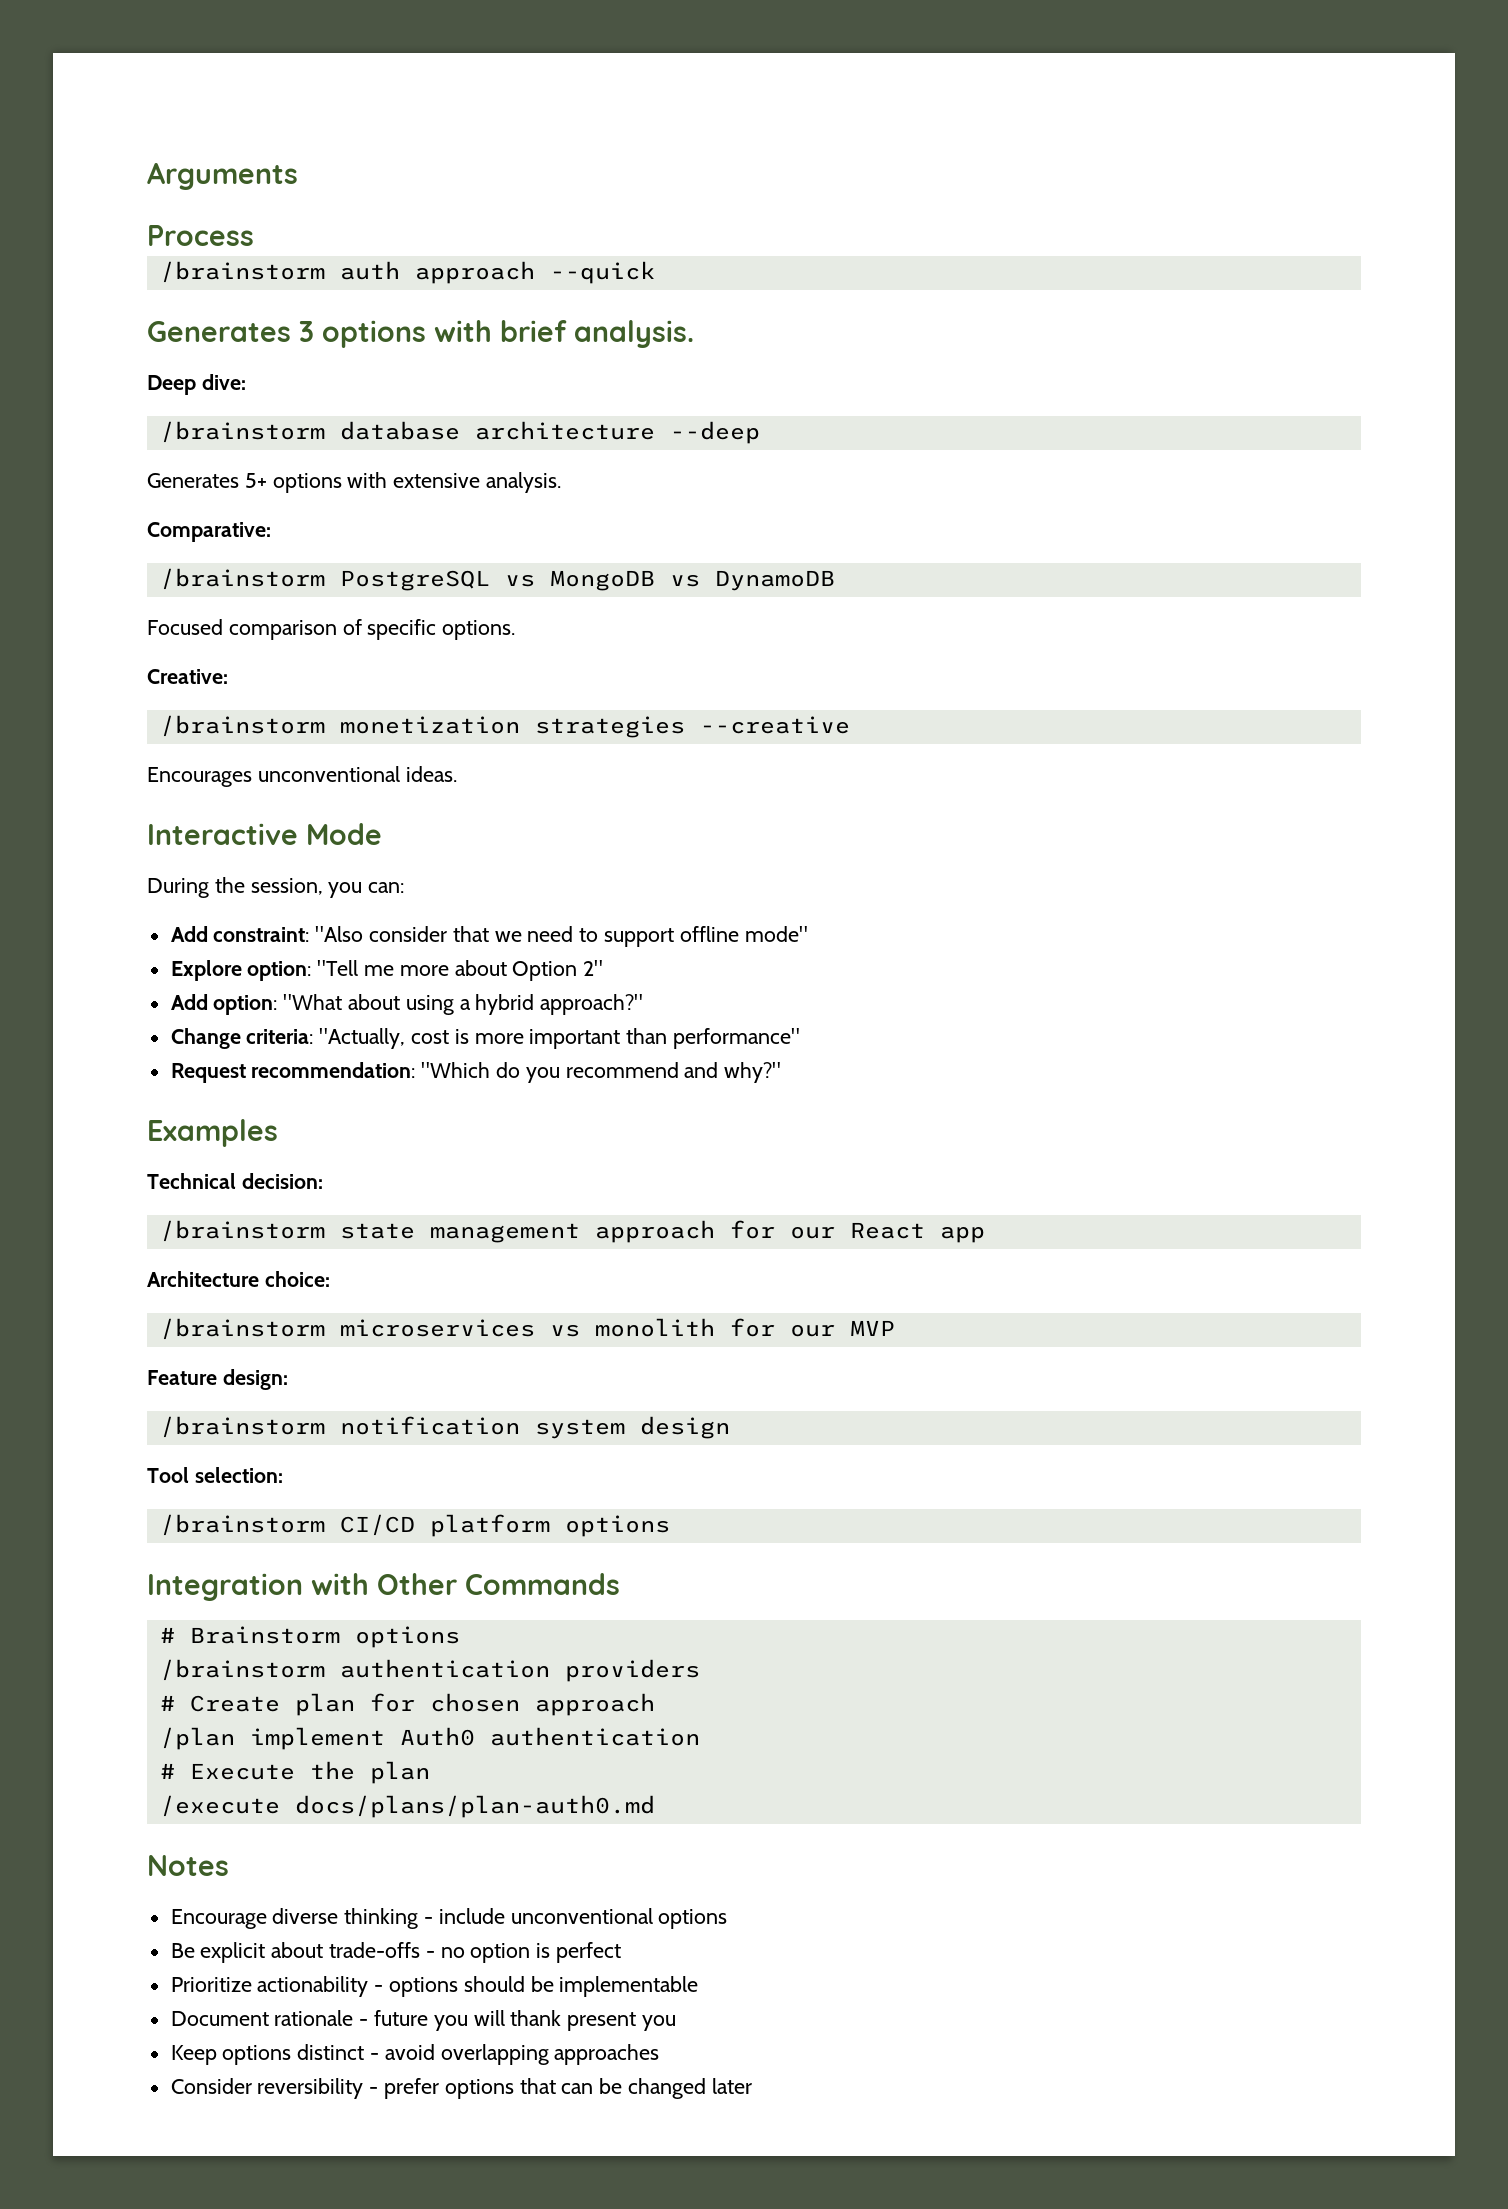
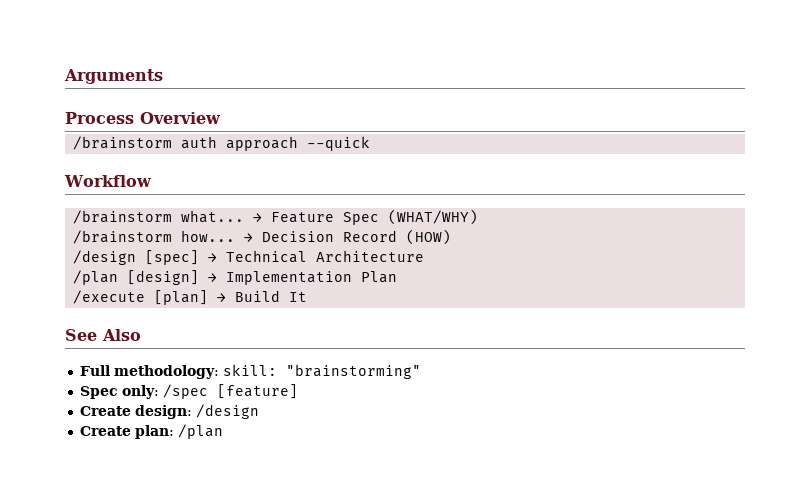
(254, 235) none -> [140,112,221,124] Overview
[147,320,694,348] [147,374,246,395] [159,421,760,444] [147,472,562,493] [147,522,271,542] [159,568,835,591] [147,619,516,640] [147,669,228,684] [159,715,850,738] [147,766,457,787] [147,823,382,845] [147,877,405,898] [170,926,808,947] [170,960,604,981] [170,994,644,1015] [170,1028,801,1049] [170,1062,782,1083] [147,1119,278,1147] [147,1173,323,1189] [159,1220,985,1243] [147,1271,330,1287] [159,1318,895,1340] [147,1369,288,1390] [159,1416,730,1439] [147,1467,283,1483] [159,1514,670,1537] [147,1573,620,1601] [159,1626,460,1648] [159,1659,700,1682] [159,1693,655,1716] [159,1727,700,1750] [159,1761,430,1784] [159,1795,655,1818] [147,1855,229,1876] [170,1908,728,1929] [170,1942,622,1963] [170,1976,699,1997] [170,2010,677,2031] [170,2044,660,2065] [170,2078,752,2099] Generates 3 options with brief analysis. // Deep dive: // /brainstorm database architecture --deep // Generates 5+ options with extensive analysis. // Comparative: // /brainstorm PostgreSQL vs MongoDB vs DynamoDB // Focused comparison of specific options. // Creative: // /brainstorm monetization strategies --creative // Encourages unconventional ideas. // Interactive Mode // During the session, you can: // Add constraint: "Also consider that we need to support offline mode" // Explore option: "Tell me more about Option 2" // Add option: "What about using a hybrid approach?" // Change criteria: "Actually, cost is more important than performance" // Request recommendation: "Which do you recommend and why?" // Examples // Technical decision: // /brainstorm state management approach for our React app // Architecture choice: // /brainstorm microservices vs monolith for our MVP // Feature design: // /brainstorm notification system design // Tool selection: // /brainstorm CI/CD platform options // Integration with Other Commands // # Brainstorm options // /brainstorm authentication providers // # Create plan for chosen approach // /plan implement Auth0 authentication // # Execute the plan // /execute docs/plans/plan-auth0.md // Notes // Encourage diverse thinking - include unconventional options // Be explicit about trade-offs - no option is perfect // Prioritize actionability - options should be implementable // Document rationale - future you will thank present you // Keep options distinct - avoid overlapping approaches // Consider reversibility - prefer options that can be changed later -> [64,175,152,187] [73,209,479,225] [73,229,452,245] [73,250,425,265] [73,270,398,285] [73,290,308,305] [65,329,141,341] [79,364,421,379] [79,384,298,399] [79,404,259,419] [79,424,223,439] Workflow // /brainstorm what... → Feature Spec (WHAT/WHY) // /brainstorm how... → Decision Record (HOW) // /design [spec] → Technical Architecture // /plan [design] → Implementation Plan // /execute [plan] → Build It // See Also // Full methodology: skill: "brainstorming" // Spec only: /spec [feature] // Create design: /design // Create plan: /plan

